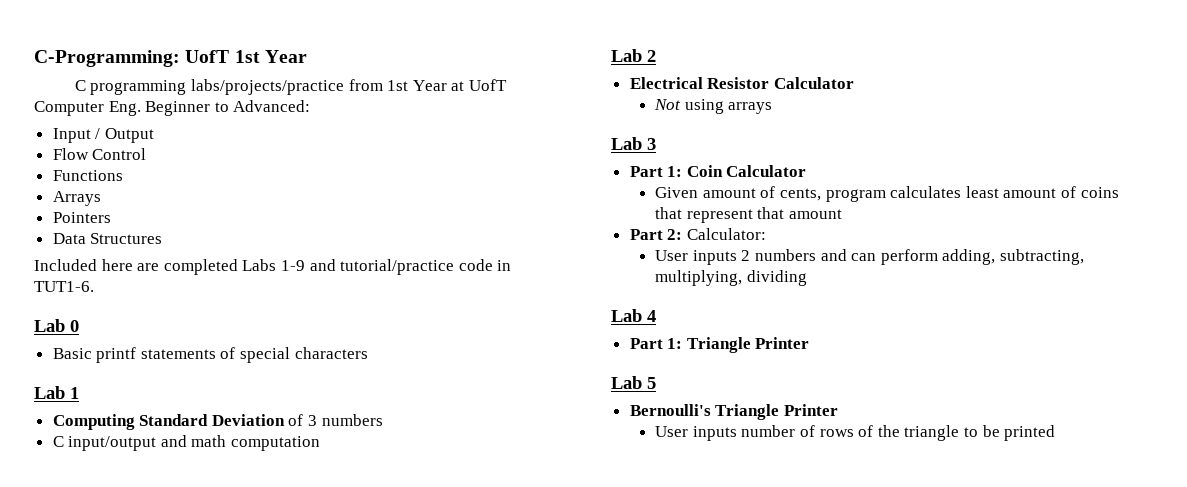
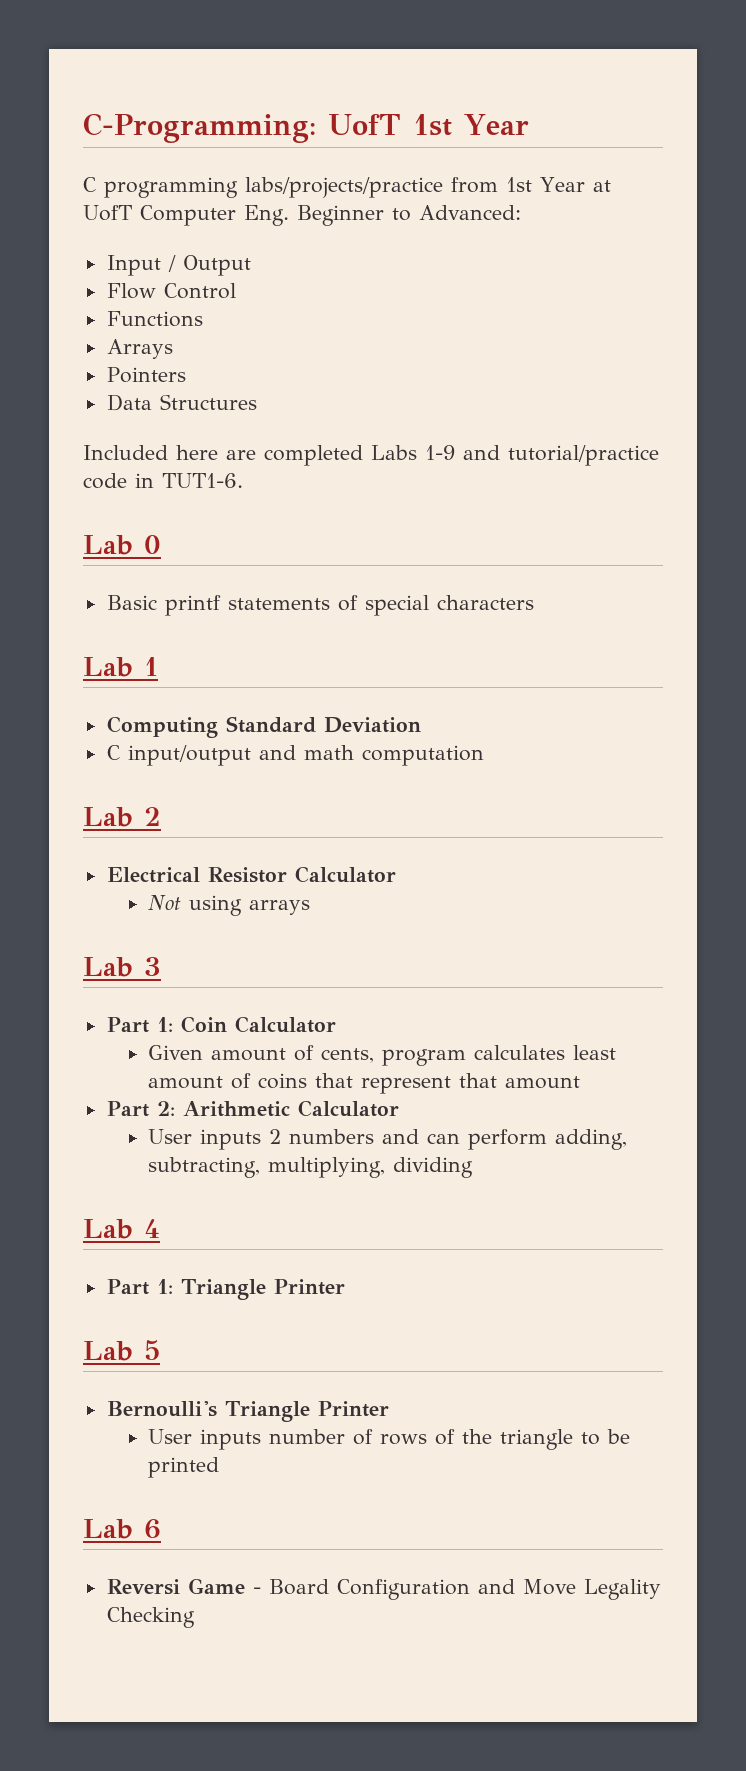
[288,414,383,426] of 3 numbers -> (421, 725) none
[686,228,766,240] Calculator: -> [182,1100,399,1117] Arithmetic Calculator
(1056, 433) none -> [83,1519,161,1539] [106,1578,661,1600] [106,1607,195,1628] // Lab 6 // Reversi Game - Board Configuration and Move Legality Checking

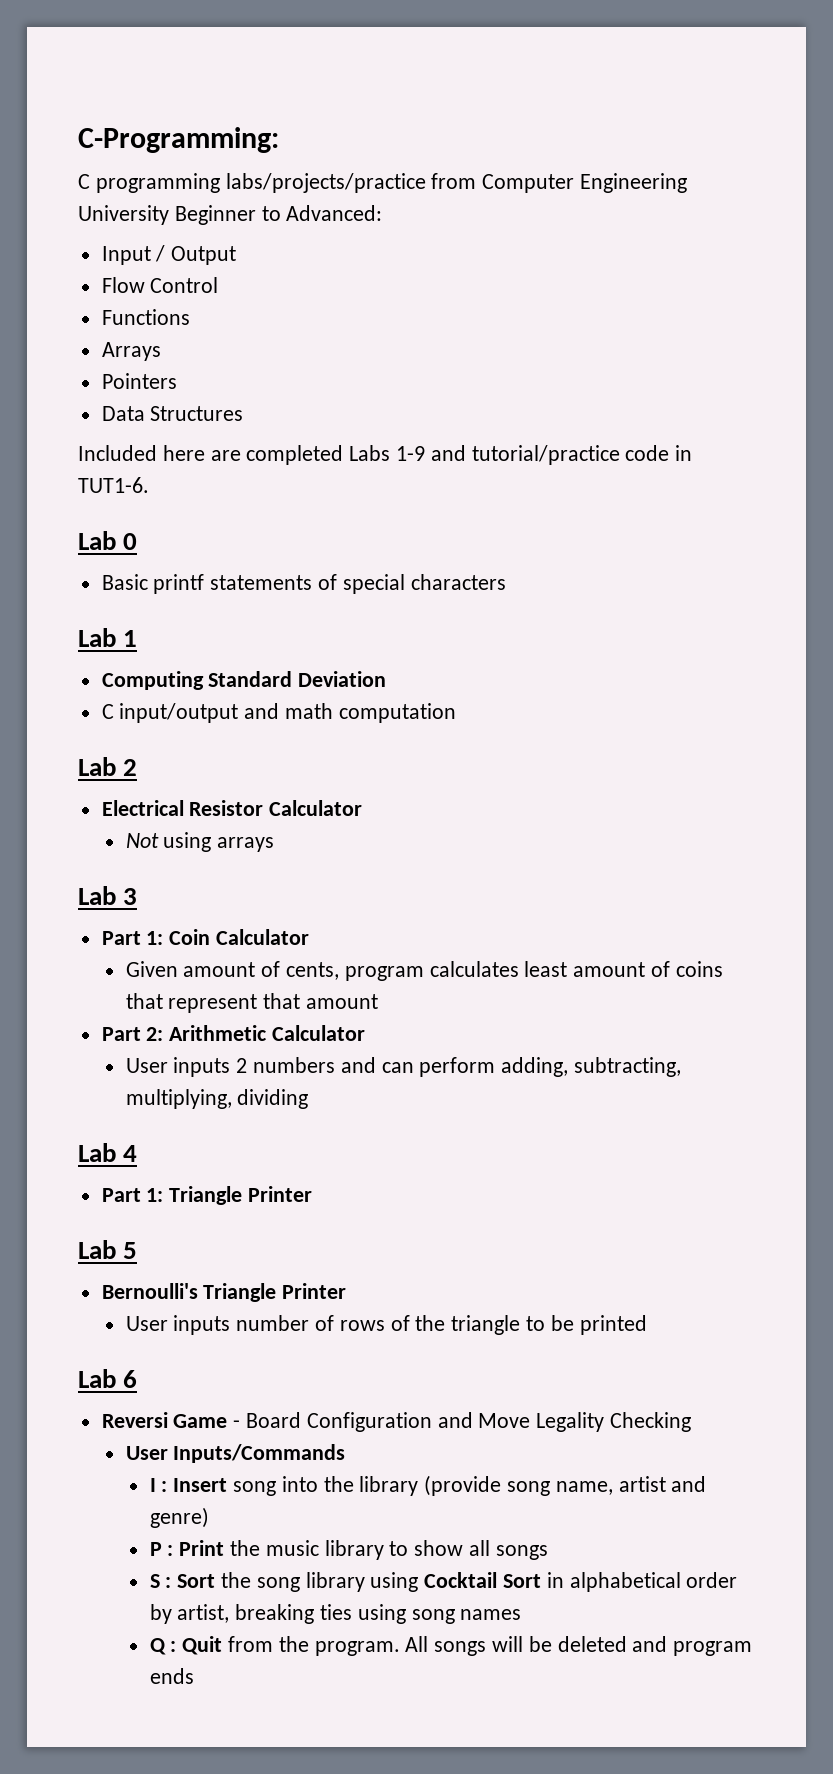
[328,114,529,136] UofT 1st Year -> (279, 140) none
[506,177,611,192] [83,205,289,226] 1st Year at UofT Computer Eng. -> [482,173,688,193] [78,205,169,225] Computer Engineering University
(195, 1617) none -> [125,1444,346,1463] [149,1475,707,1496] [149,1507,209,1528] [149,1540,548,1560] [149,1572,738,1592] [149,1604,522,1624] [149,1636,753,1656] [149,1668,194,1684] // User Inputs/Commands // I : Insert song into the library (provide song name, artist and genre) // P : Print the music library to show all songs // S : Sort the song library using Cocktail Sort in alphabetical order by artist, breaking ties using song names // Q : Quit from the program. All songs will be deleted and program ends

